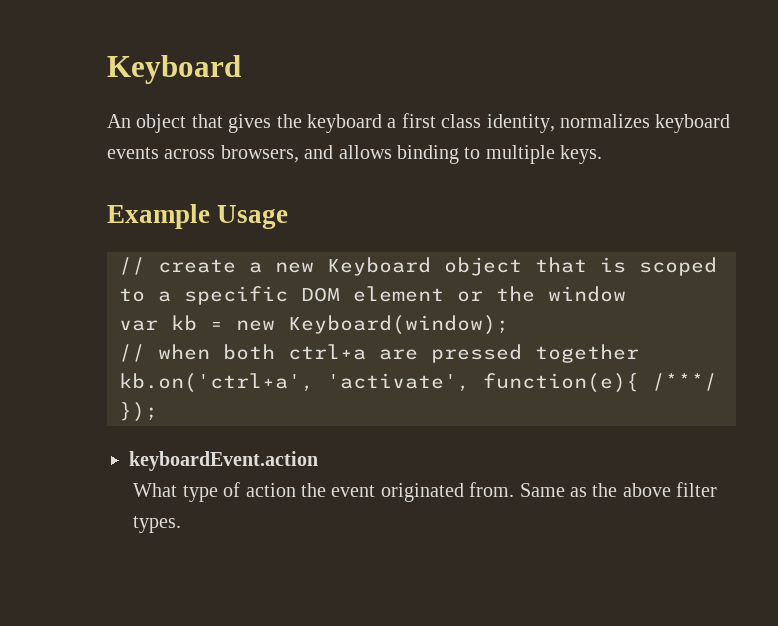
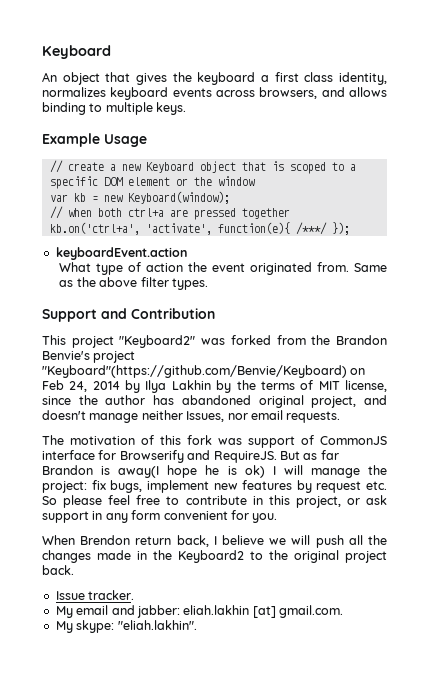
(182, 524) none -> [42,308,215,322] [42,335,388,348] [42,351,136,363] [42,365,366,378] [42,380,388,393] [42,395,387,408] [42,410,341,423] [42,435,387,448] [42,450,339,463] [42,465,387,478] [42,480,387,493] [42,495,387,508] [42,510,278,523] [42,535,387,548] [42,550,387,563] [42,565,74,575] [55,590,135,600] [55,605,343,618] [55,620,197,633] // Support and Contribution // This project "Keyboard2" was forked from the Brandon Benvie's project "Keyboard"(https://github.com/Benvie/Keyboard) on Feb 24, 2014 by Ilya Lakhin by the terms of MIT license, since the author has abandoned original project, and doesn't manage neither Issues, nor email requests. // The motivation of this fork was support of CommonJS interface for Browserify and RequireJS. But as far Brandon is away(I hope he is ok) I will manage the project: fix bugs, implement new features by request etc. So please feel free to contribute in this project, or ask support in any form convenient for you. // When Brendon return back, I believe we will push all the changes made in the Keyboard2 to the original project back. // Issue tracker. // My email and jabber: eliah.lakhin [at] gmail.com. // My skype: "eliah.lakhin".

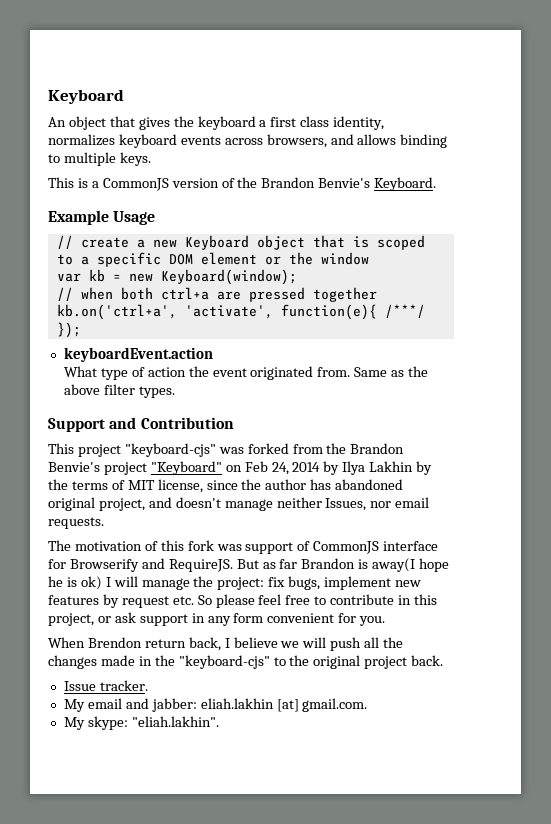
(187, 108) none -> [48,177,437,191] // This is a CommonJS version of the Brandon Benvie's Keyboard.
[119,335,196,348] "Keyboard2" -> [124,443,216,457] "keyboard-cjs"
[42,365,347,378] "Keyboard"(https://github.com/Benvie/Keyboard) -> [150,461,222,475] "Keyboard"
[178,550,244,563] Keyboard2 -> [178,655,270,669] "keyboard-cjs"

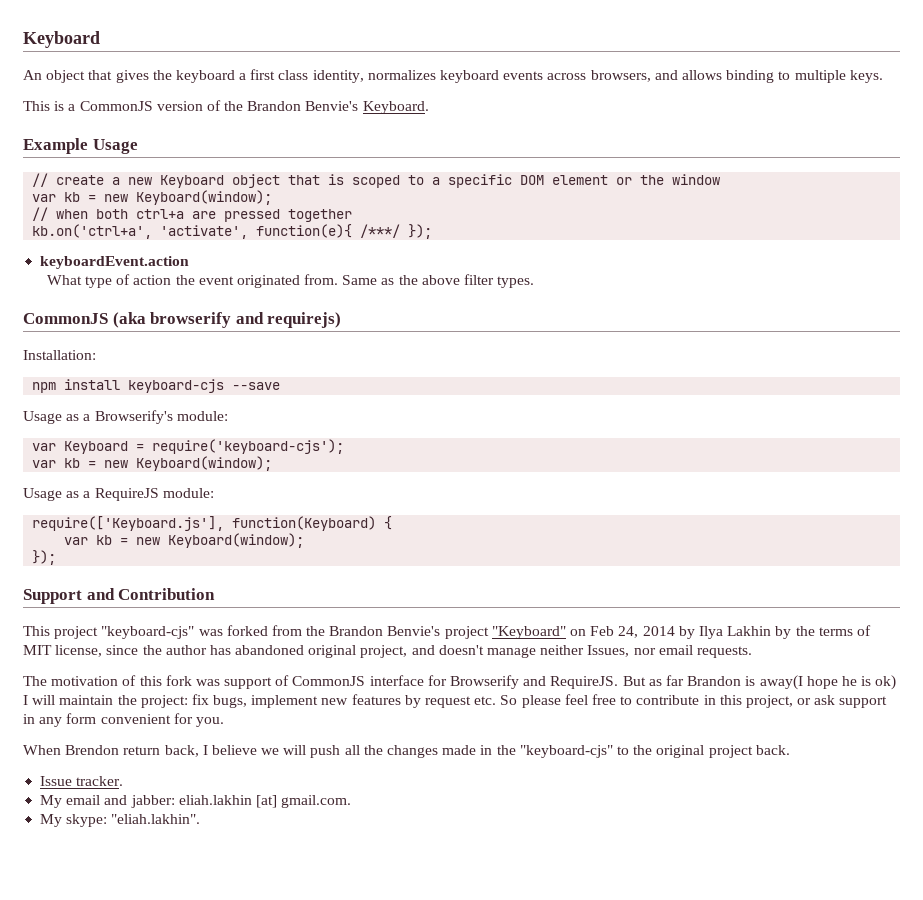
(175, 392) none -> [23,312,342,328] [23,350,96,360] [32,379,281,393] [23,410,228,424] [32,439,345,454] [32,456,273,471] [23,488,214,501] [32,516,393,531] [64,533,305,548] [32,550,57,565] // CommonJS (aka browserify and requirejs) // Installation: // npm install keyboard-cjs --save // Usage as a Browserify's module: // var Keyboard = require('keyboard-cjs'); // var kb = new Keyboard(window); // Usage as a RequireJS module: // require(['Keyboard.js'], function(Keyboard) { // var kb = new Keyboard(window); // });
[141,578,190,590] manage -> [59,695,114,705] maintain

